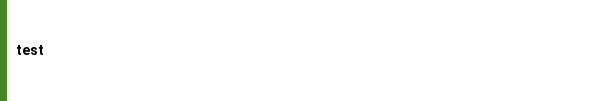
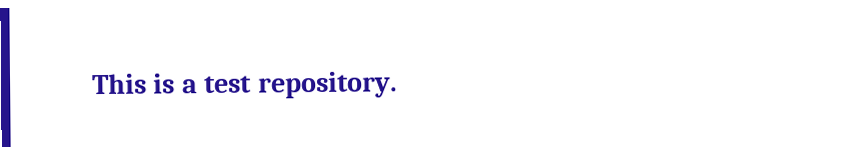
[16,45,44,55] test -> [91,71,397,99] This is a test repository.

